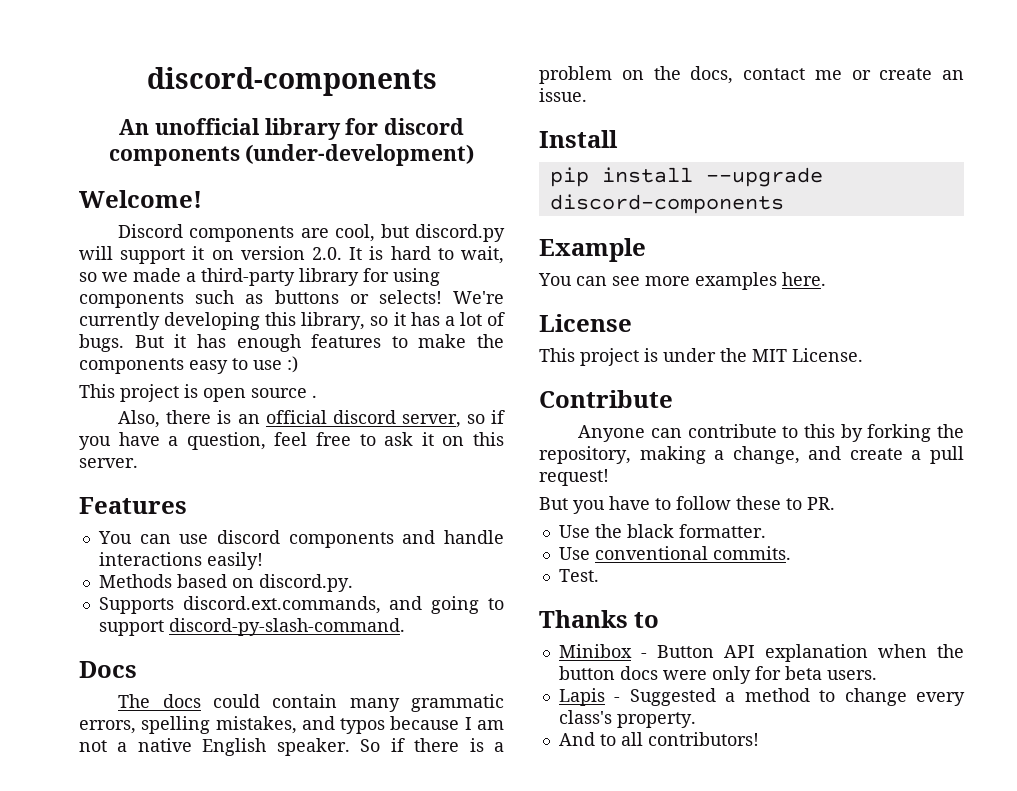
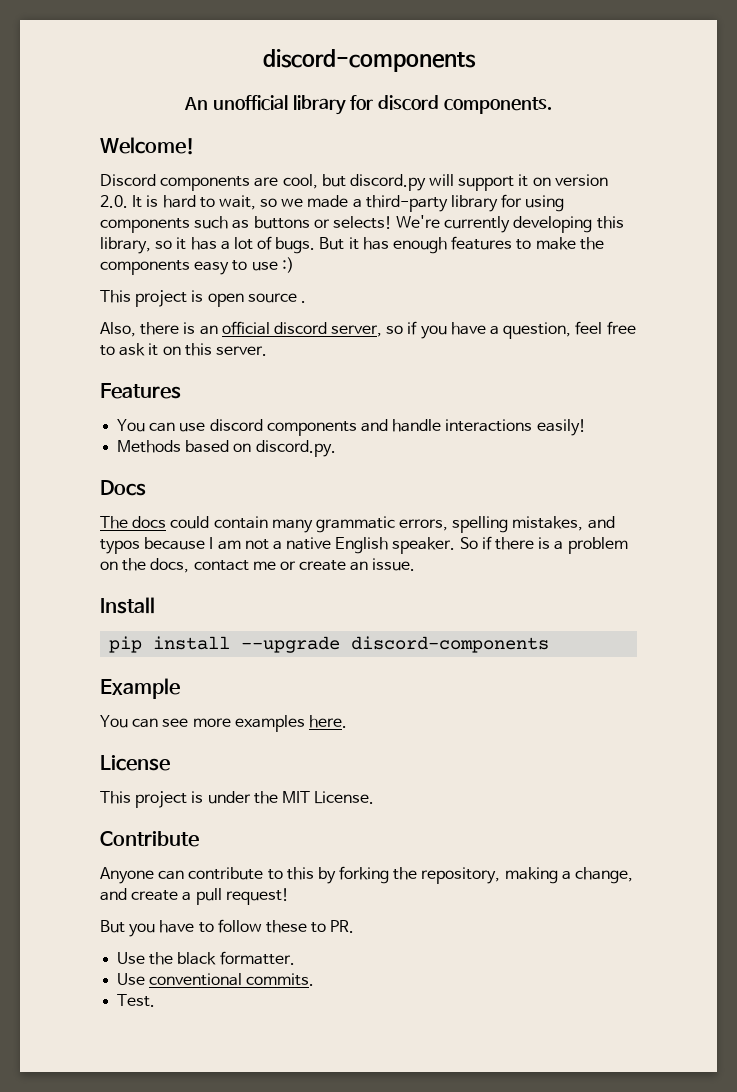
[108,144,475,166] components (under-development) -> [443,97,552,114] components.
[98,596,505,614] [98,618,405,636] // Supports discord.ext.commands, and going to support discord-py-slash-command. -> (336, 448) none
[539,610,660,628] [558,644,964,662] [558,666,877,684] [558,688,965,706] [558,710,696,728] [558,732,759,746] // Thanks to // Minibox - Button API explanation when the button docs were only for beta users. // Lapis - Suggested a method to change every class's property. // And to all contributors! -> (156, 1000) none

